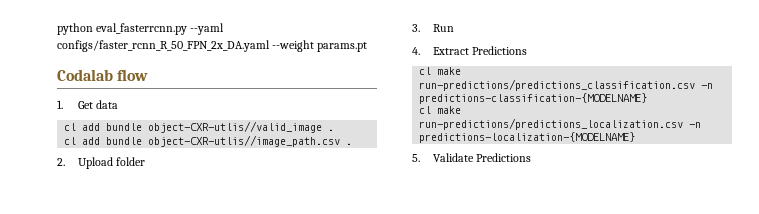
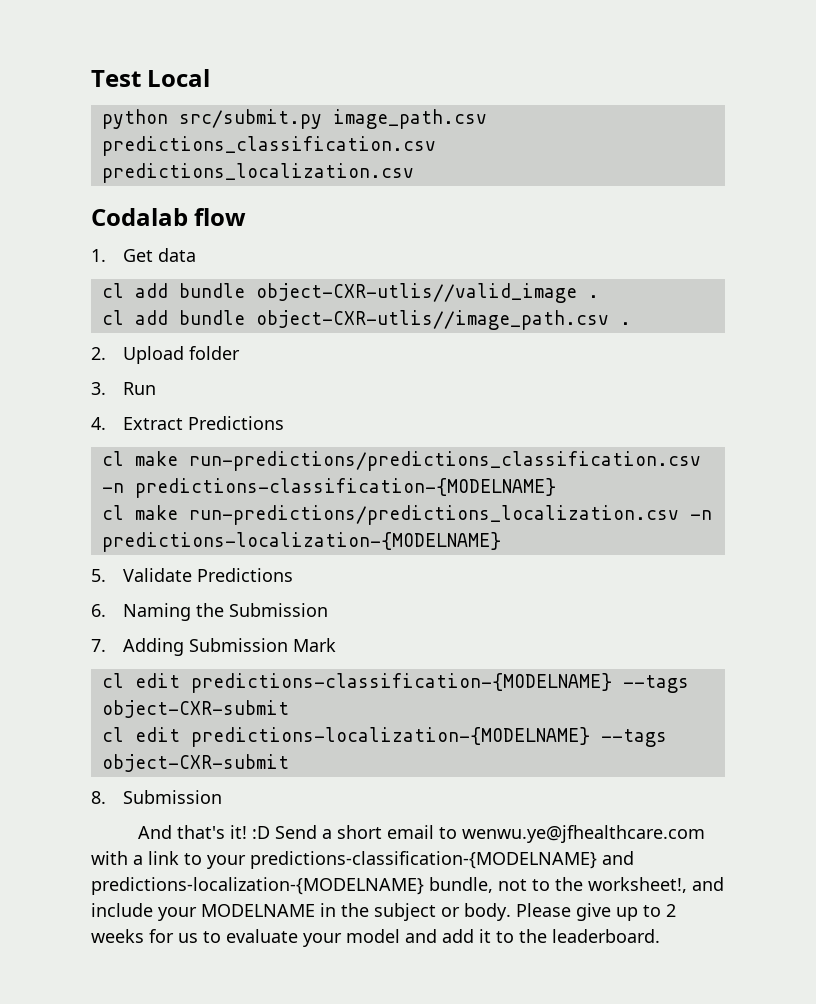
[57,23,225,35] [57,40,368,52] python eval_fasterrcnn.py --yaml configs/faster_rcnn_R_50_FPN_2x_DA.yaml --weight params.pt -> [91,69,211,87] [101,109,487,129] [101,136,436,156] [101,163,414,183] Test Local // python src/submit.py image_path.csv predictions_classification.csv predictions_localization.csv
(532, 157) none -> [91,603,328,621] [91,638,336,656] [101,673,689,693] [101,700,289,718] [101,727,667,747] [101,754,289,772] [91,790,222,804] [137,825,705,843] [91,851,634,869] [91,877,724,895] [91,903,676,921] [91,929,660,947] // 6. Naming the Submission // 7. Adding Submission Mark // cl edit predictions-classification-{MODELNAME} --tags object-CXR-submit // cl edit predictions-localization-{MODELNAME} --tags object-CXR-submit // 8. Submission // And that's it! :D Send a short email to wenwu.ye@jfhealthcare.com with a link to your predictions-classification-{MODELNAME} and predictions-localization-{MODELNAME} bundle, not to the worksheet!, and include your MODELNAME in the subject or body. Please give up to 2 weeks for us to evaluate your model and add it to the leaderboard.

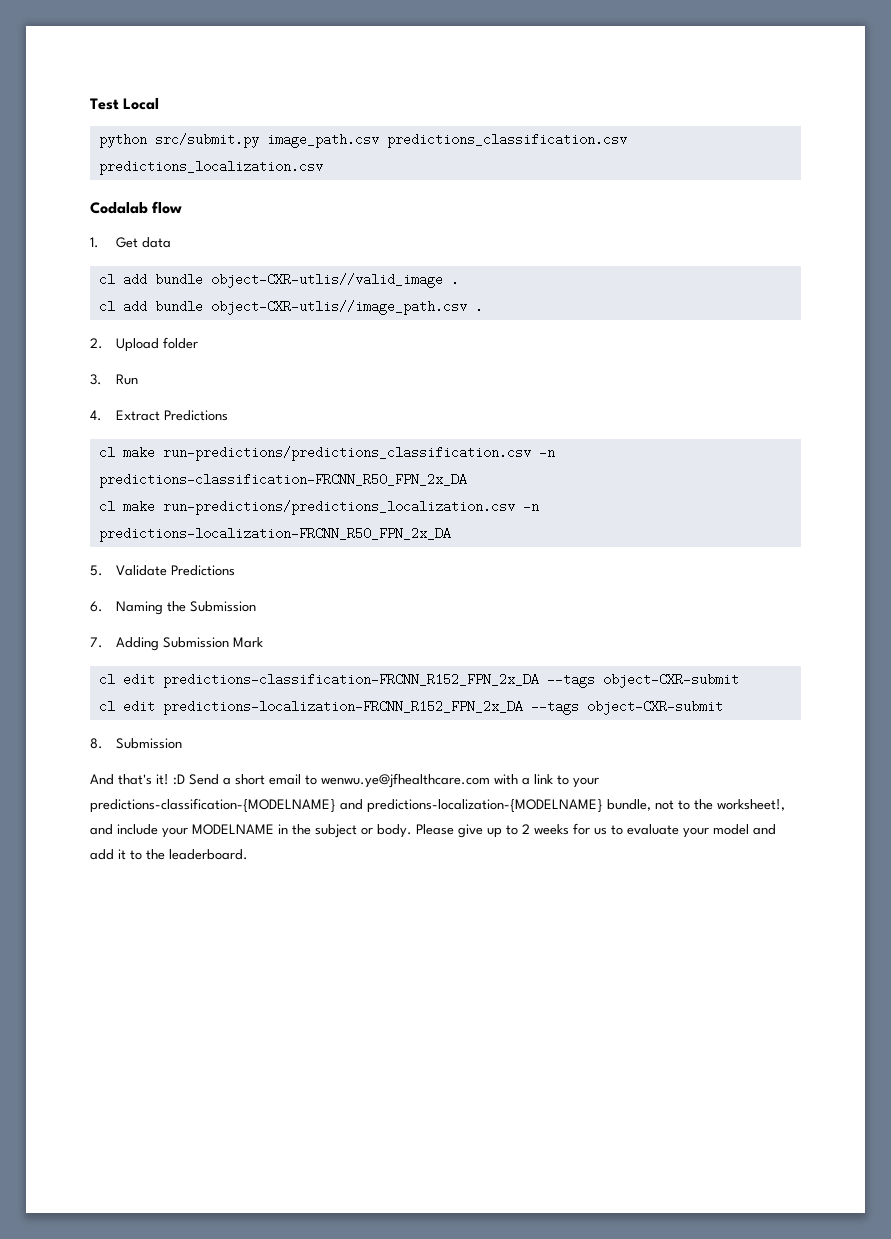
[134,478,556,498] predictions-classification-{MODELNAME} -> [98,473,467,488] predictions-classification-FRCNN_R50_FPN_2x_DA
[101,532,501,552] predictions-localization-{MODELNAME} -> [98,527,451,542] predictions-localization-FRCNN_R50_FPN_2x_DA
[190,673,612,693] predictions-classification-{MODELNAME} -> [162,673,539,688] predictions-classification-FRCNN_R152_FPN_2x_DA
[190,727,590,747] predictions-localization-{MODELNAME} -> [162,700,523,715] predictions-localization-FRCNN_R152_FPN_2x_DA

